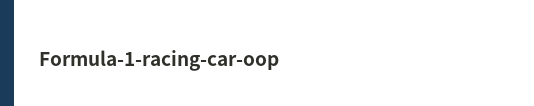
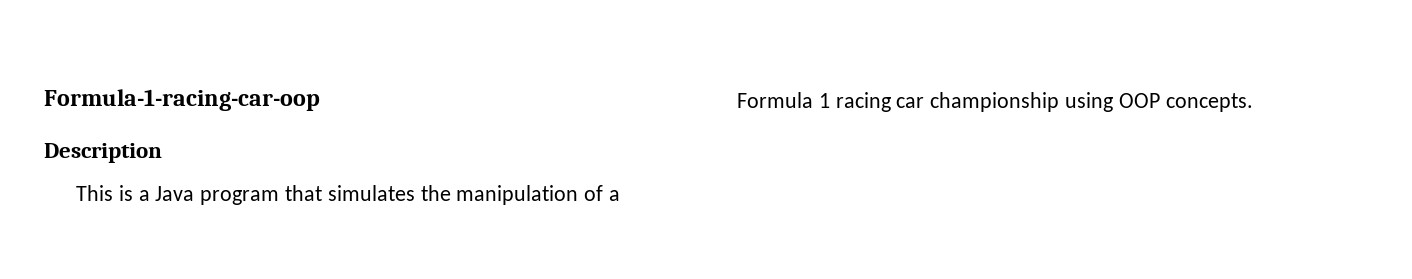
(279, 60) none -> [44,143,162,163] [75,185,620,205] [737,92,1253,112] // Description // This is a Java program that simulates the manipulation of a Formula 1 racing car championship using OOP concepts.

